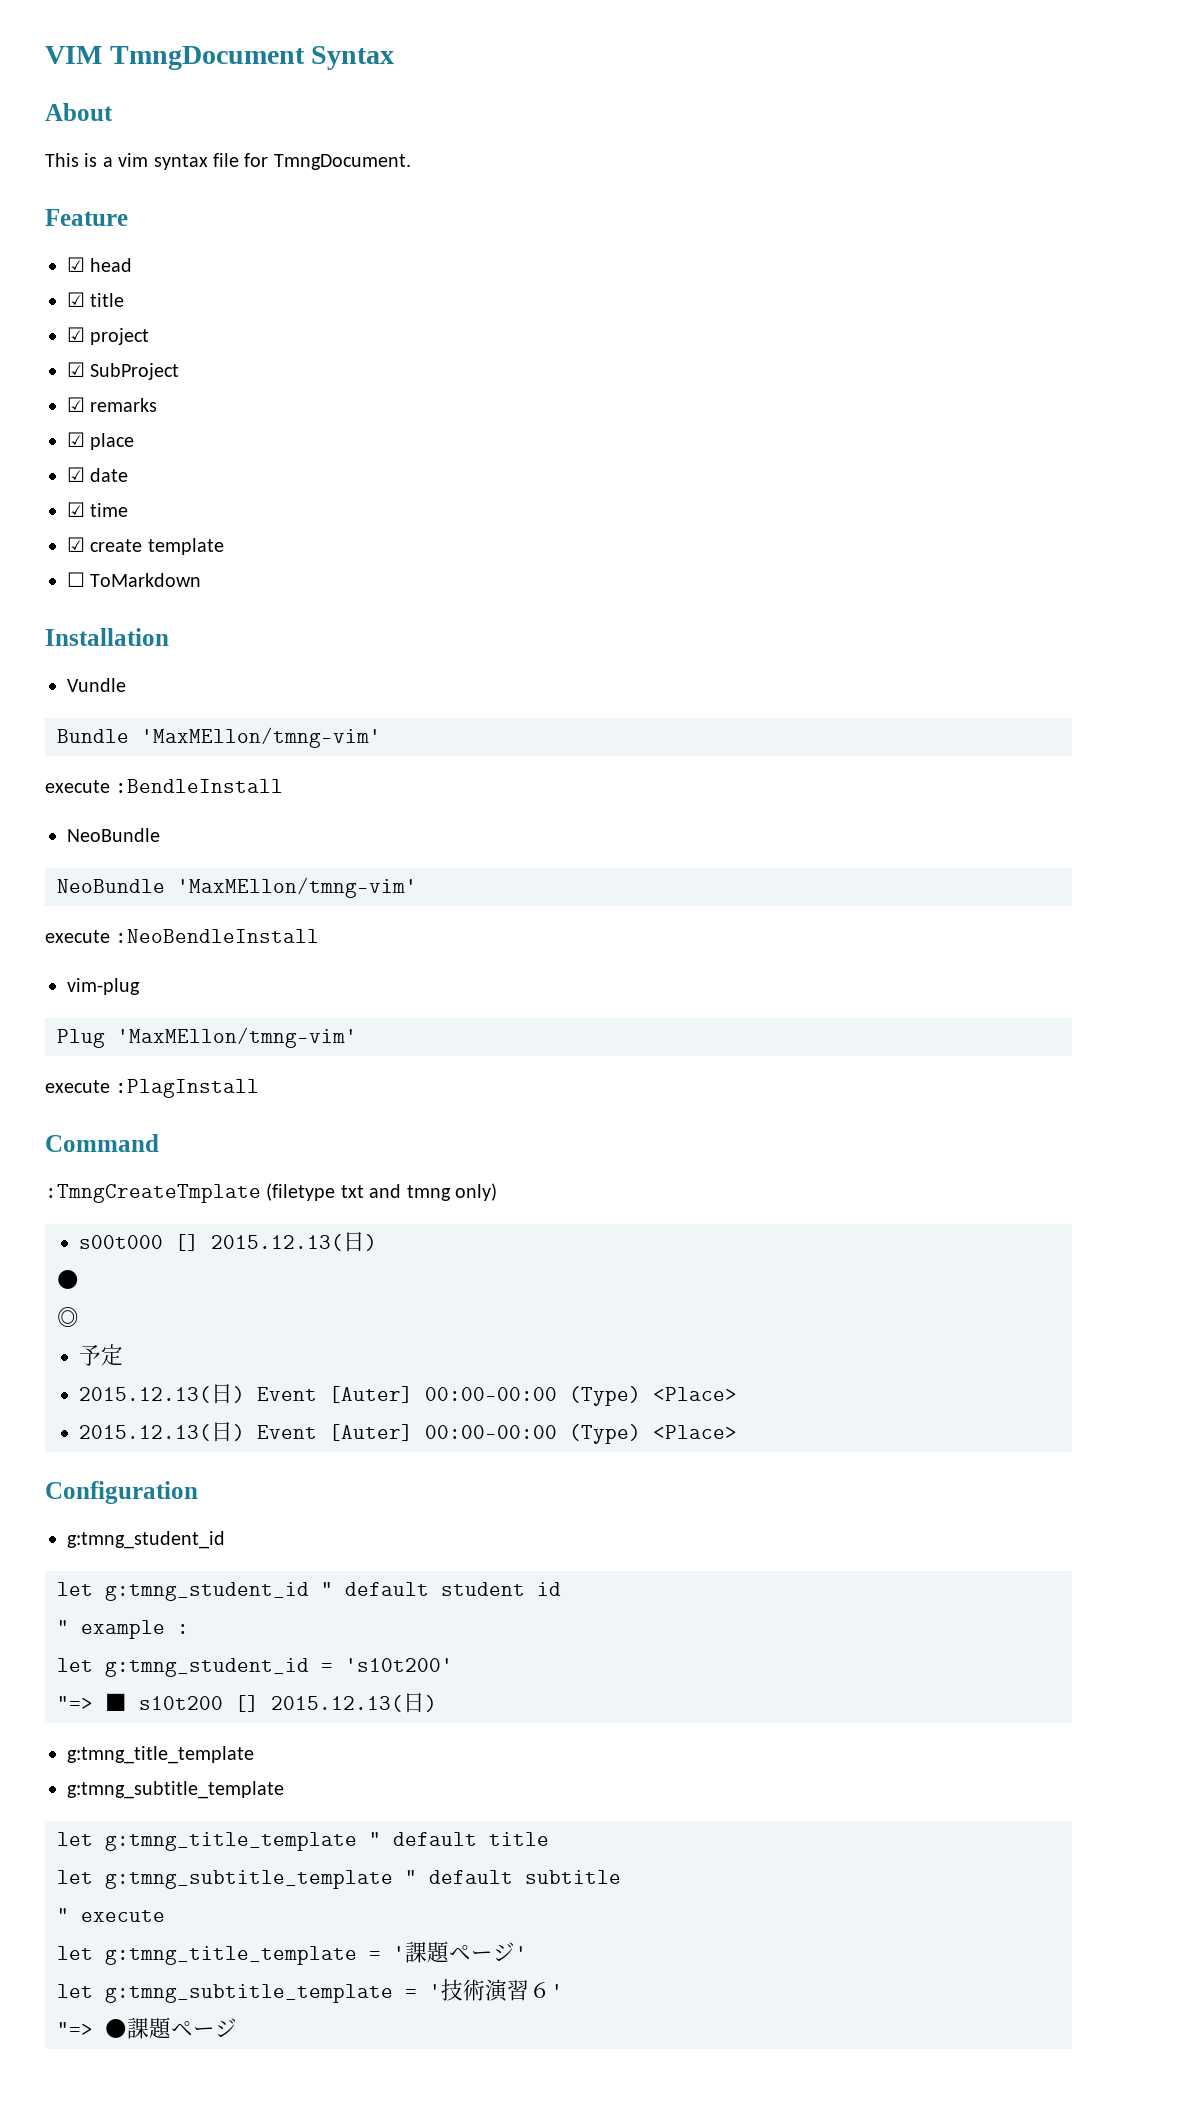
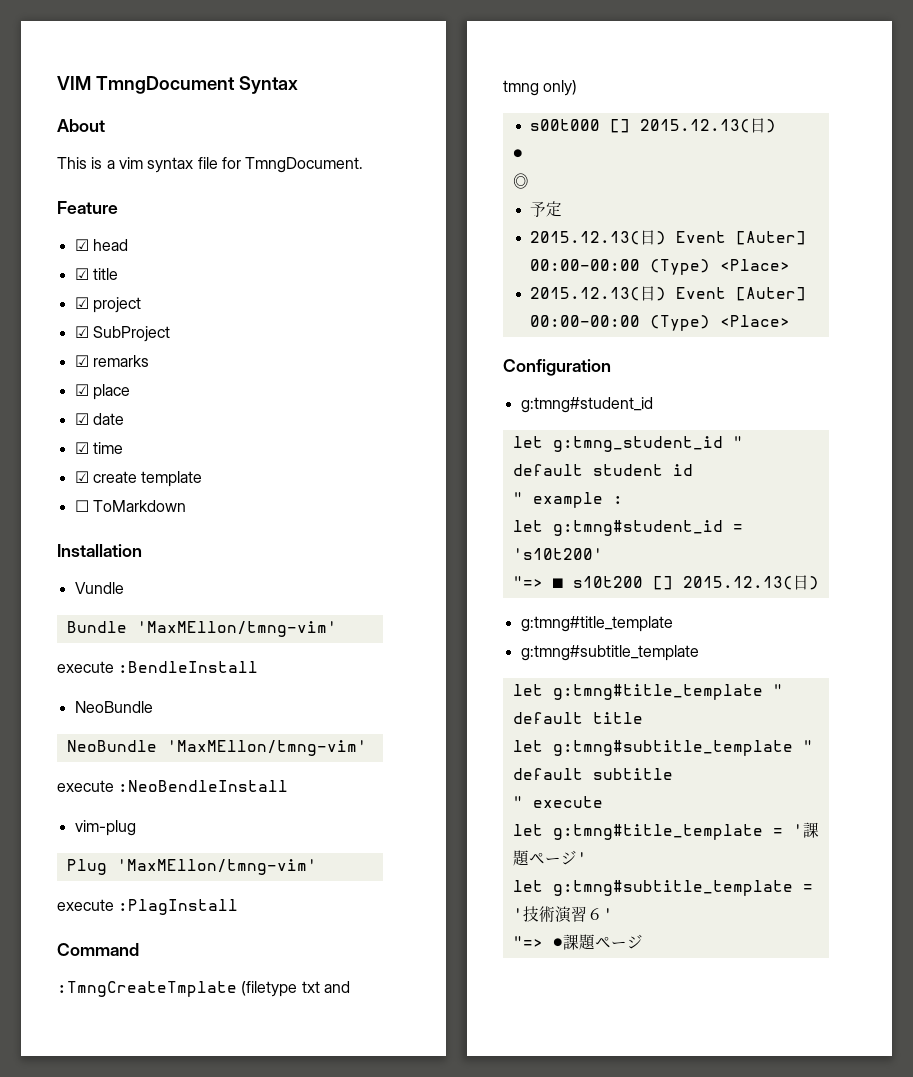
[67,1531,225,1549] g:tmng_student_id -> [520,397,653,413] g:tmng#student_id
[105,1658,309,1677] g:tmng_student_id -> [552,520,723,536] g:tmng#student_id
[67,1746,254,1764] [67,1781,284,1799] [57,1832,357,1851] g:tmng_title_template // g:tmng_subtitle_template // let g:tmng_title_template -> [520,616,673,632] [520,645,699,661] [512,684,763,700] g:tmng#title_template // g:tmng#subtitle_template // let g:tmng#title_template
[105,1870,393,1889] g:tmng_subtitle_template -> [552,740,793,756] g:tmng#subtitle_template
[105,1946,357,1965] g:tmng_title_template -> [552,824,763,840] g:tmng#title_template
[105,1984,393,2003] g:tmng_subtitle_template -> [552,880,793,896] g:tmng#subtitle_template

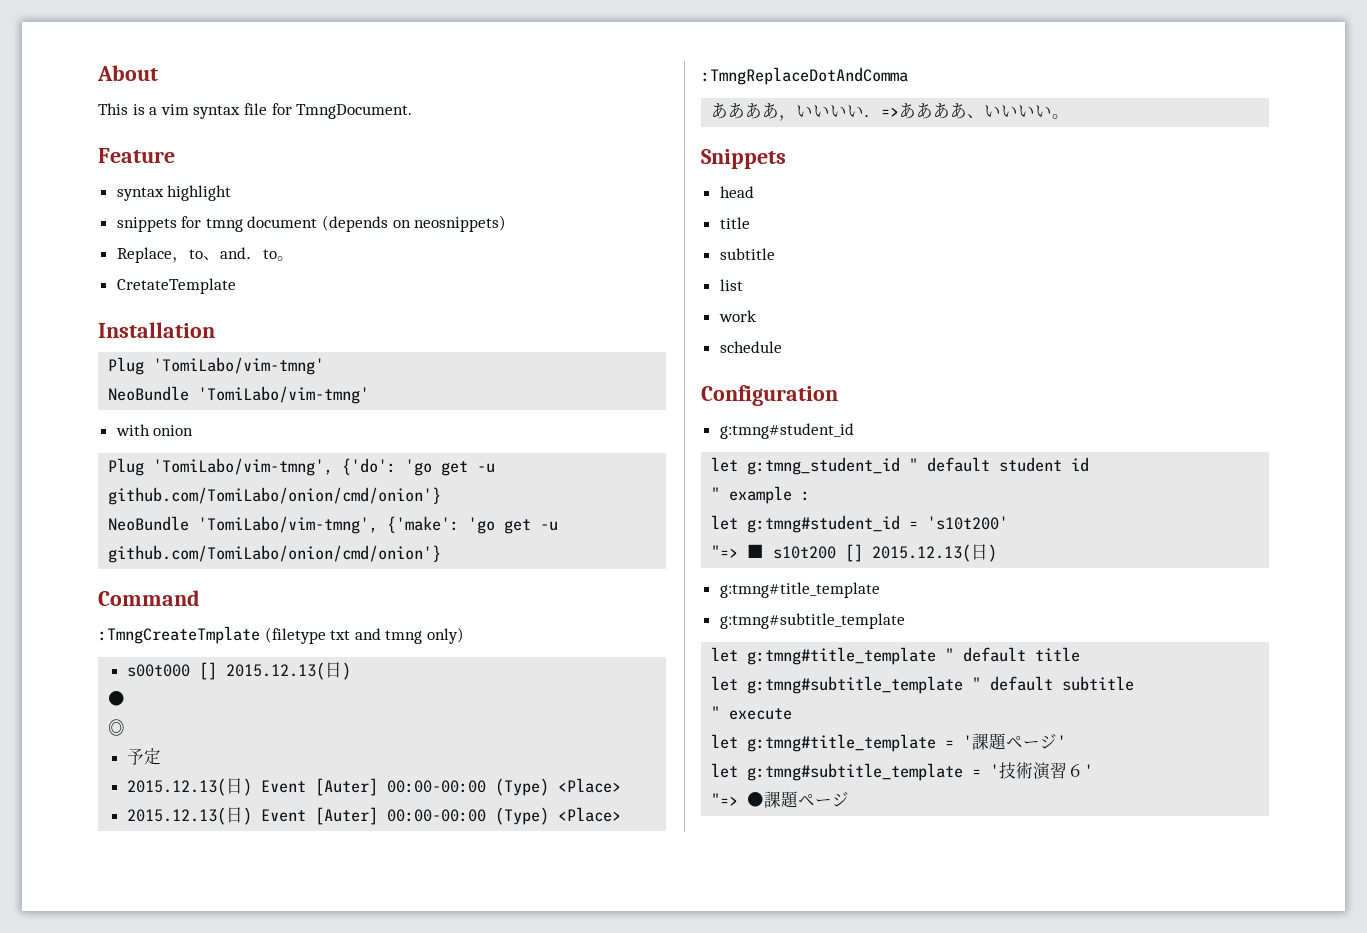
[57,76,298,94] VIM TmngDocument Syntax // -> (97, 73) none
[74,239,128,251] [74,268,118,280] [74,297,141,313] [74,326,170,342] [74,355,149,367] [74,384,130,400] [74,413,124,425] [74,442,123,454] [74,471,203,487] [74,500,186,512] [57,544,142,557] [74,582,124,594] [66,621,337,637] [57,661,259,673] [74,701,153,713] [66,740,367,756] [57,780,289,792] [74,820,136,836] [66,859,317,875] [57,899,239,915] ☑ head // ☑ title // ☑ project // ☑ SubProject // ☑ remarks // ☑ place // ☑ date // ☑ time // ☑ create template // ☐ ToMarkdown // Installation // Vundle // Bundle 'MaxMEllon/tmng-vim' // execute :BendleInstall // NeoBundle // NeoBundle 'MaxMEllon/tmng-vim' // execute :NeoBendleInstall // vim-plug // Plug 'MaxMEllon/tmng-vim' // execute :PlagInstall -> [116,185,232,201] [116,215,507,232] [116,247,294,263] [116,278,236,294] [98,322,215,338] [108,357,325,375] [108,386,370,404] [115,424,194,436] [108,458,496,476] [108,487,442,505] [108,516,559,534] [108,545,442,563] syntax highlight // snippets for tmng document (depends on neosnippets) // Replace，to、and．to。 // CretateTemplate // Installation // Plug 'TomiLabo/vim-tmng' // NeoBundle 'TomiLabo/vim-tmng' // with onion // Plug 'TomiLabo/vim-tmng', {'do': 'go get -u github.com/TomiLabo/onion/cmd/onion'} // NeoBundle 'TomiLabo/vim-tmng', {'make': 'go get -u github.com/TomiLabo/onion/cmd/onion'}
(791, 321) none -> [701,67,908,85] [711,103,1070,121] [701,149,786,169] [719,186,754,198] [719,217,750,229] [719,248,775,260] [719,279,743,291] [718,310,756,322] [719,341,782,353] // :TmngReplaceDotAndComma // ああああ，いいいい．=>ああああ、いいいい。 // Snippets // head // title // subtitle // list // work // schedule

